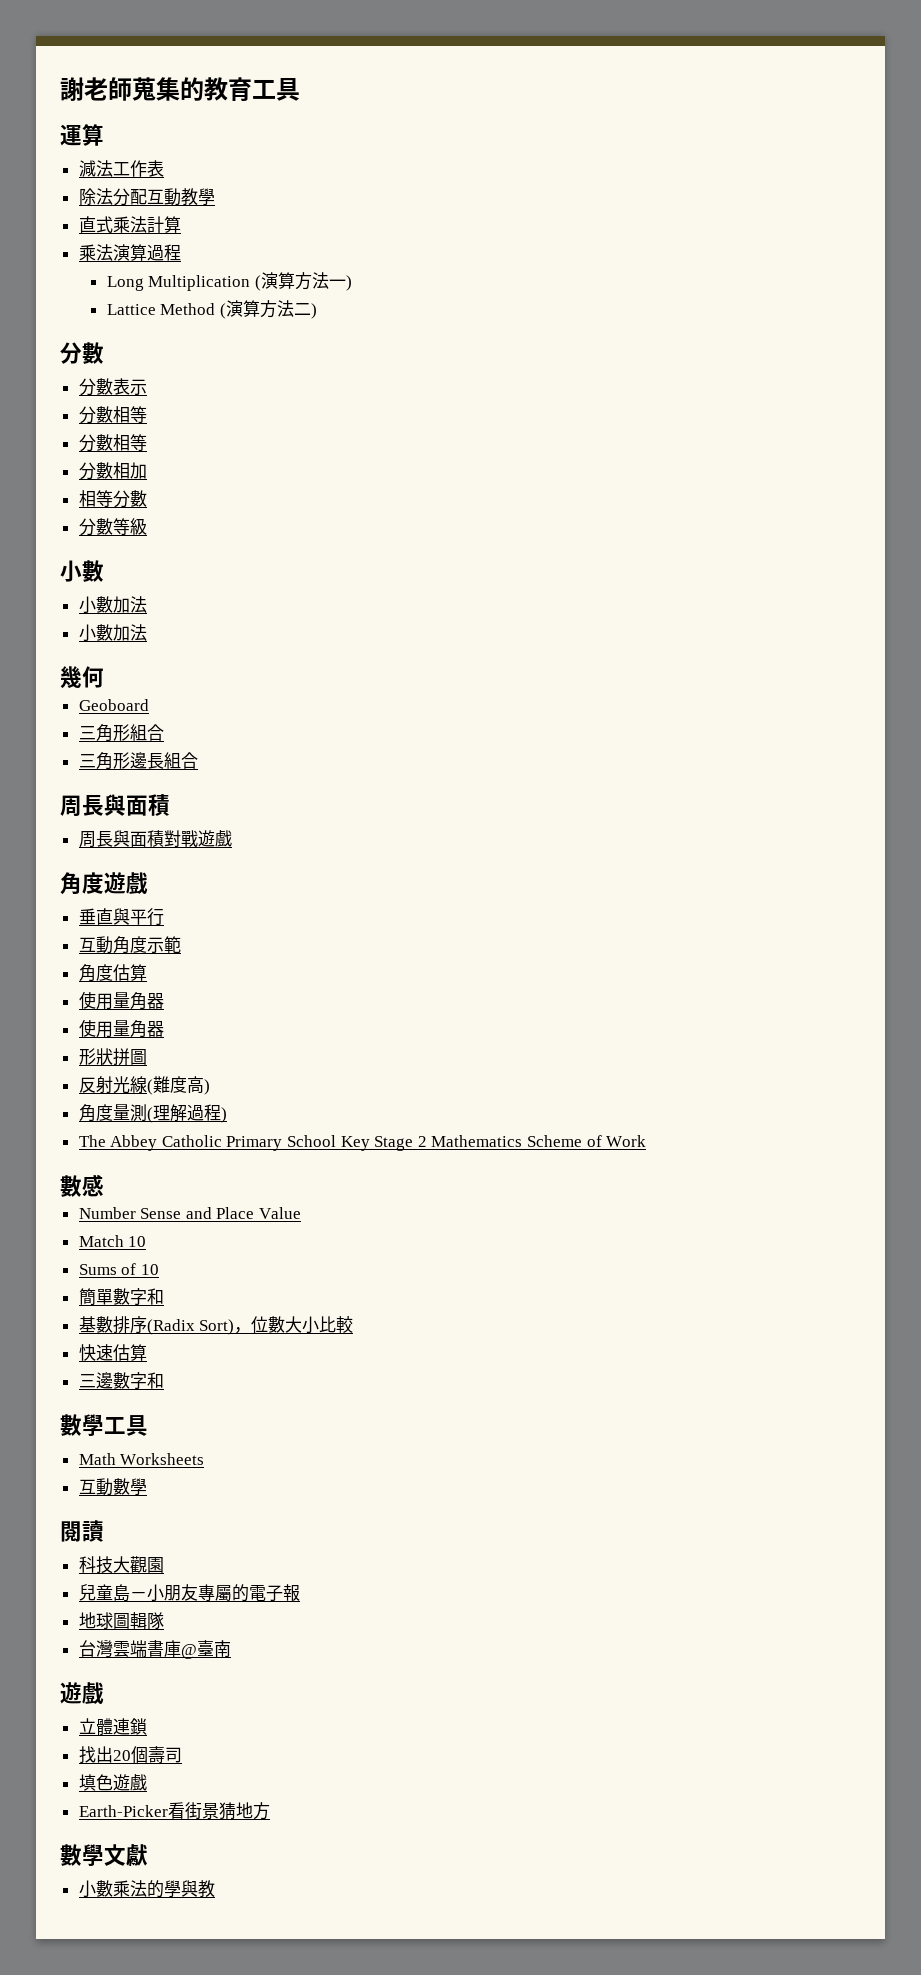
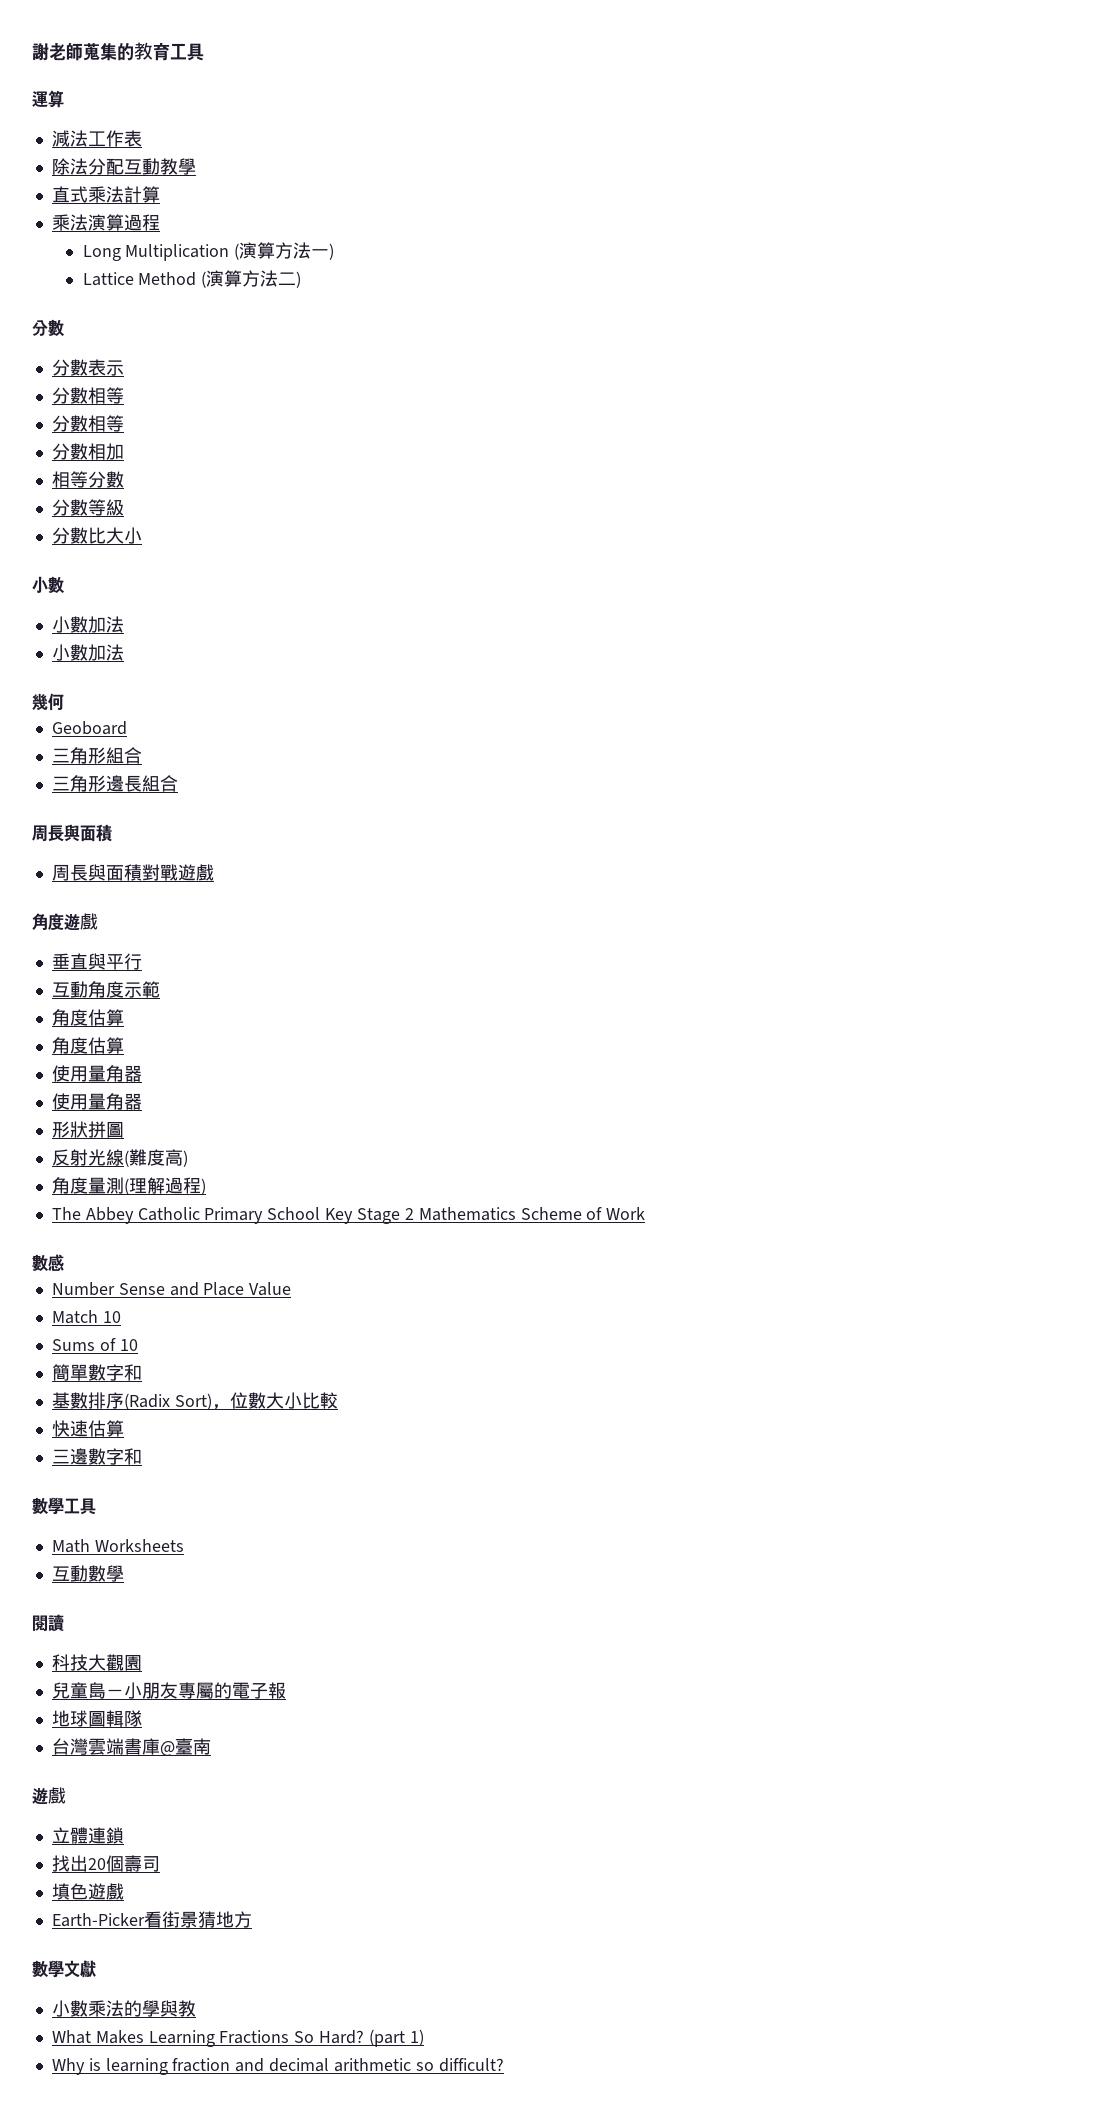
(147, 526) none -> [51,527,142,544] // 分數比大小
(147, 972) none -> [51,1037,124,1054] // 角度估算
(215, 1889) none -> [51,2029,424,2047] [51,2058,504,2075] // What Makes Learning Fractions So Hard? (part 1) // Why is learning fraction and decimal arithmetic so difficult?

